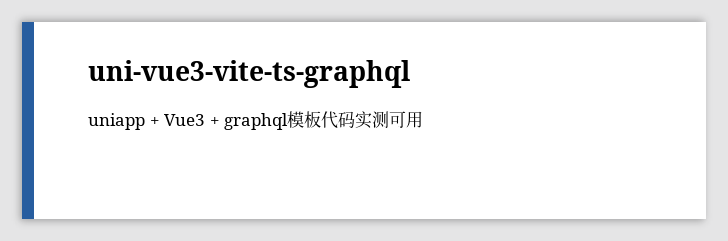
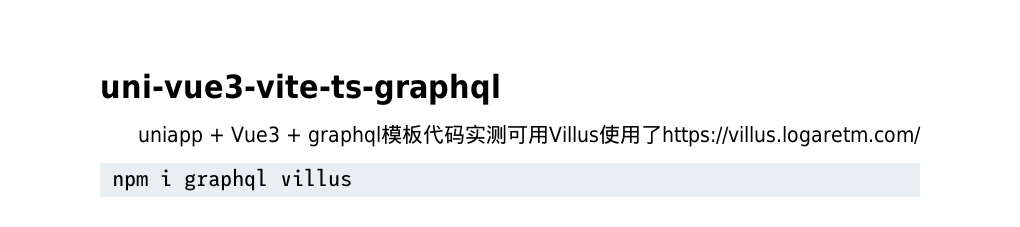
(424, 119) none -> [548,124,921,147] [112,168,353,191] Villus使用了https://villus.logaretm.com/ // npm i graphql villus

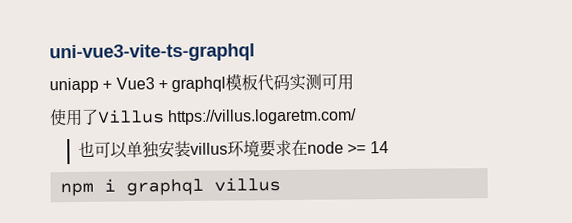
[548,124,662,144] Villus使用了 -> [49,108,165,127] // 使用了Villus
(921, 136) none -> [78,139,389,159] // 也可以单独安装villus环境要求在node >= 14

